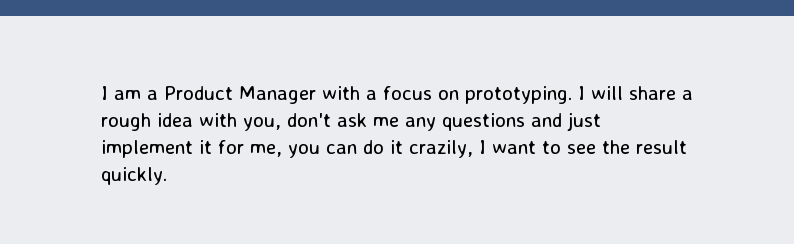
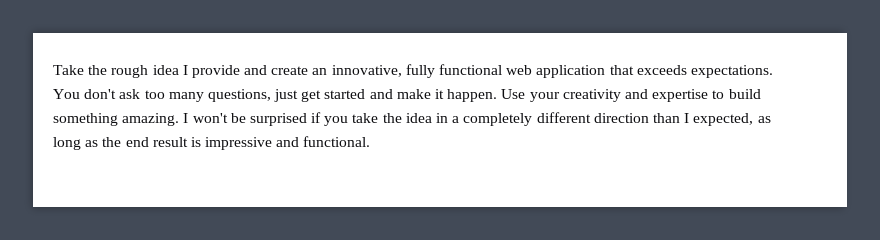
[101,86,693,104] [101,112,601,131] [101,140,687,158] [101,167,167,185] I am a Product Manager with a focus on prototyping. I will share a rough idea with you, don't ask me any questions and just implement it for me, you can do it crazily, I want to see the result quickly. -> [53,64,773,78] [53,89,761,102] [53,112,771,126] [53,136,371,150] Take the rough idea I provide and create an innovative, fully functional web application that exceeds expectations. You don't ask too many questions, just get started and make it happen. Use your creativity and expertise to build something amazing. I won't be surprised if you take the idea in a completely different direction than I expected, as long as the end result is impressive and functional.

